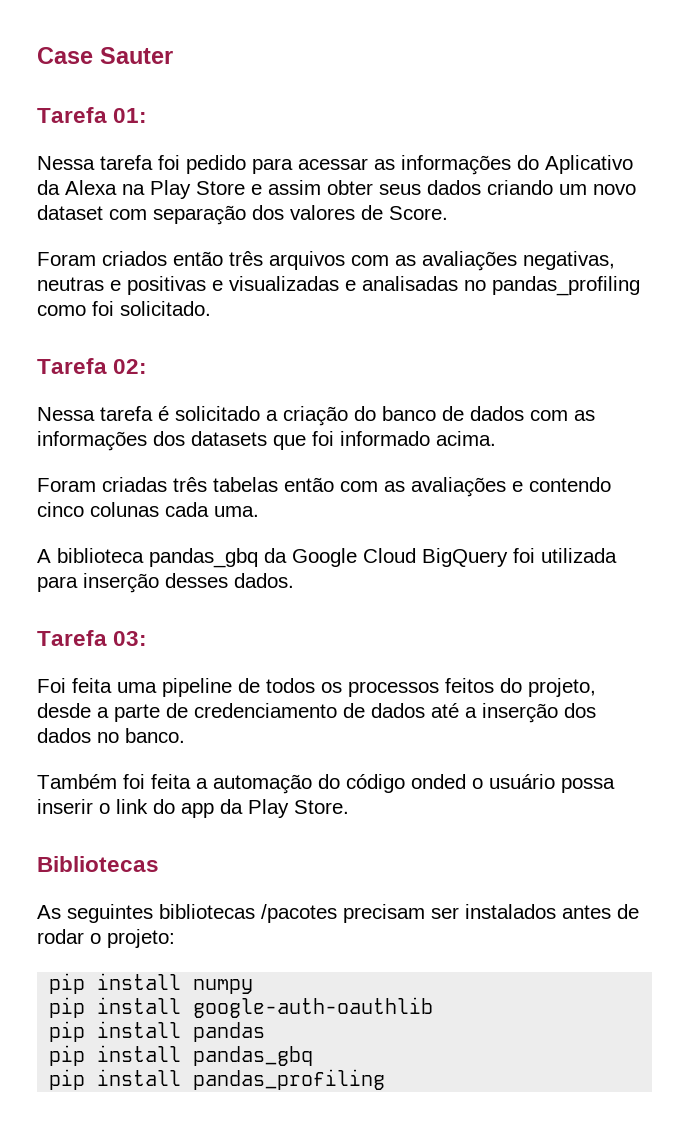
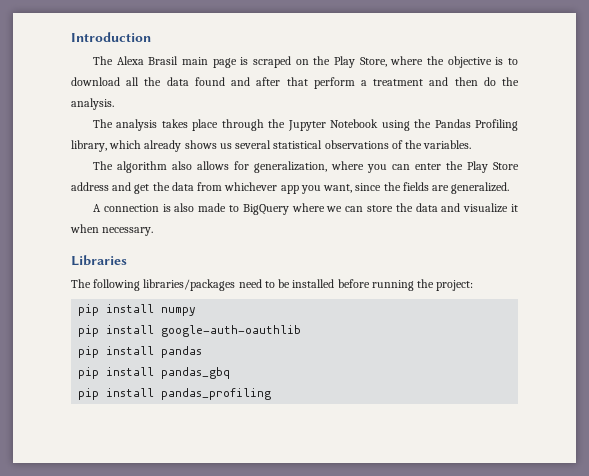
[37,47,173,64] [37,107,148,123] [37,155,633,175] [37,180,636,199] [37,205,448,225] [37,251,615,271] [37,276,640,296] [37,301,211,316] [37,358,148,374] [37,406,595,426] [37,431,496,451] [37,477,611,497] [37,502,259,517] [37,548,617,568] [37,573,294,593] [37,630,148,646] [37,678,596,697] [37,703,596,723] [37,728,185,743] [37,774,615,794] [37,799,349,818] [37,856,159,872] [37,904,639,923] [37,929,175,948] Case Sauter // Tarefa 01: // Nessa tarefa foi pedido para acessar as informações do Aplicativo da Alexa na Play Store e assim obter seus dados criando um novo dataset com separação dos valores de Score. // Foram criados então três arquivos com as avaliações negativas, neutras e positivas e visualizadas e analisadas no pandas_profiling como foi solicitado. // Tarefa 02: // Nessa tarefa é solicitado a criação do banco de dados com as informações dos datasets que foi informado acima. // Foram criadas três tabelas então com as avaliações e contendo cinco colunas cada uma. // A biblioteca pandas_gbq da Google Cloud BigQuery foi utilizada para inserção desses dados. // Tarefa 03: // Foi feita uma pipeline de todos os processos feitos do projeto, desde a parte de credenciamento de dados até a inserção dos dados no banco. // Também foi feita a automação do código onded o usuário possa inserir o link do app da Play Store. // Bibliotecas // As seguintes bibliotecas /pacotes precisam ser instalados antes de rodar o projeto: -> [71,32,151,42] [93,56,518,68] [71,77,519,89] [71,98,114,110] [93,119,518,131] [71,140,472,152] [93,161,520,173] [71,182,510,194] [93,203,519,215] [70,224,154,236] [71,255,127,266] [71,279,474,291] Introduction // The Alexa Brasil main page is scraped on the Play Store, where the objective is to download all the data found and after that perform a treatment and then do the analysis. // The analysis takes place through the Jupyter Notebook using the Pandas Profiling library, which already shows us several statistical observations of the variables. // The algorithm also allows for generalization, where you can enter the Play Store address and get the data from whichever app you want, since the fields are generalized. // A connection is also made to BigQuery where we can store the data and visualize it when necessary. // Libraries // The following libraries/packages need to be installed before running the project:

